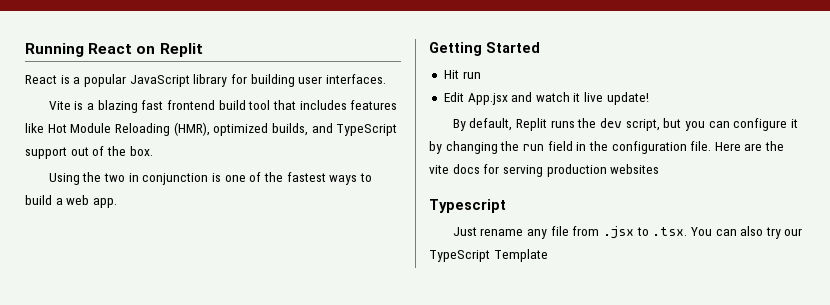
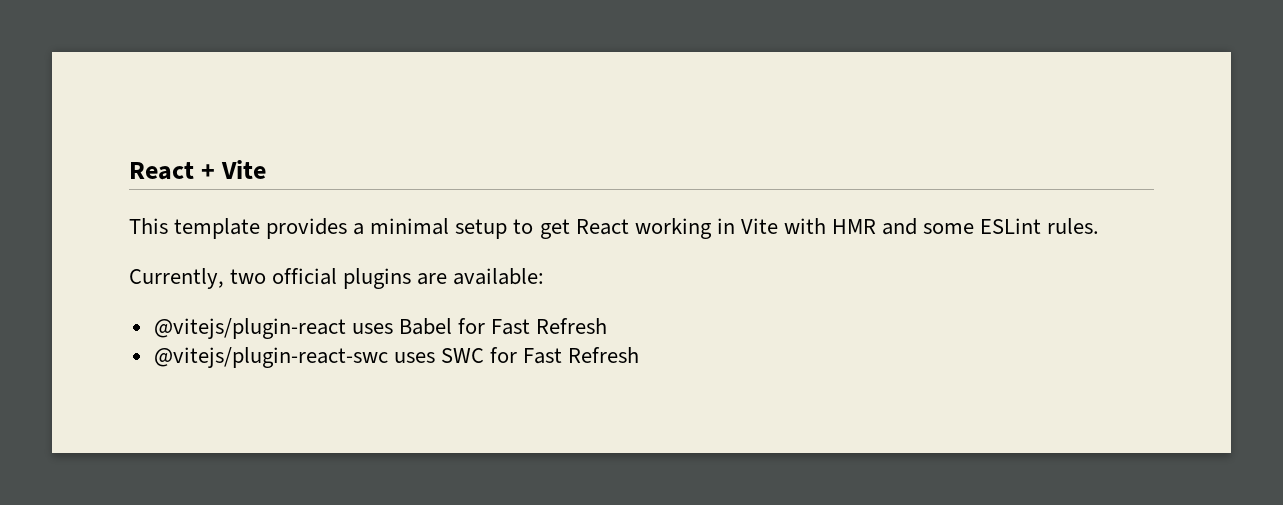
[25,43,203,57] [25,74,386,87] [48,100,398,113] [25,122,398,136] [25,146,153,159] [48,172,372,185] [25,195,117,208] [429,42,540,56] [443,70,481,79] [443,92,649,105] [452,118,798,131] [429,141,785,154] [429,164,660,177] [429,199,506,213] [452,226,803,239] [429,249,548,262] Running React on Replit // React is a popular JavaScript library for building user interfaces. // Vite is a blazing fast frontend build tool that includes features like Hot Module Reloading (HMR), optimized builds, and TypeScript support out of the box. // Using the two in conjunction is one of the fastest ways to build a web app. // Getting Started // Hit run // Edit App.jsx and watch it live update! // By default, Replit runs the dev script, but you can configure it by changing the run field in the configuration file. Here are the vite docs for serving production websites // Typescript // Just rename any file from .jsx to .tsx. You can also try our TypeScript Template -> [129,160,267,180] [129,218,1100,239] [129,268,545,289] [153,318,608,339] [153,347,640,368] React + Vite // This template provides a minimal setup to get React working in Vite with HMR and some ESLint rules. // Currently, two official plugins are available: // @vitejs/plugin-react uses Babel for Fast Refresh // @vitejs/plugin-react-swc uses SWC for Fast Refresh

